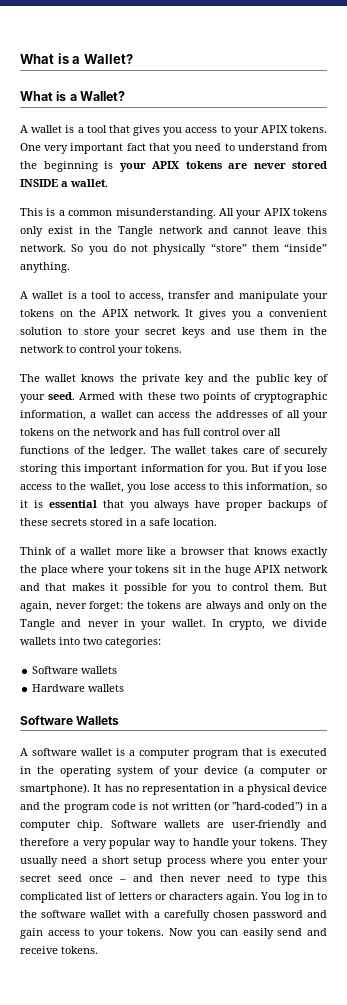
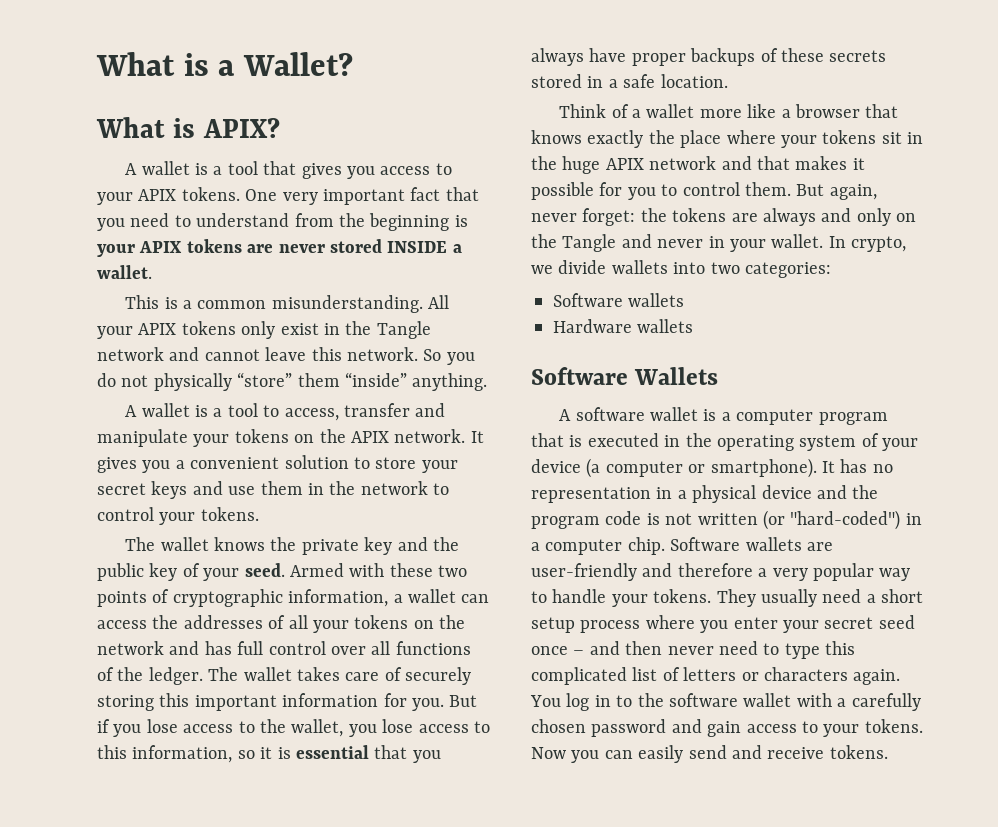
[69,91,126,101] a Wallet? -> [202,118,280,138] APIX?

